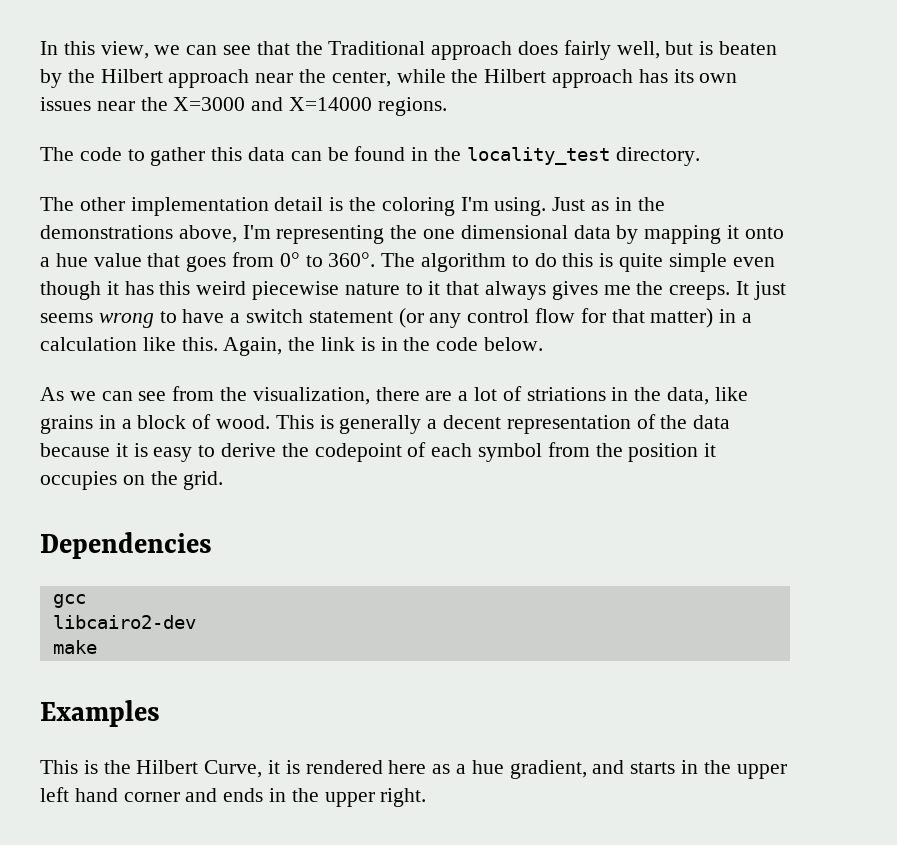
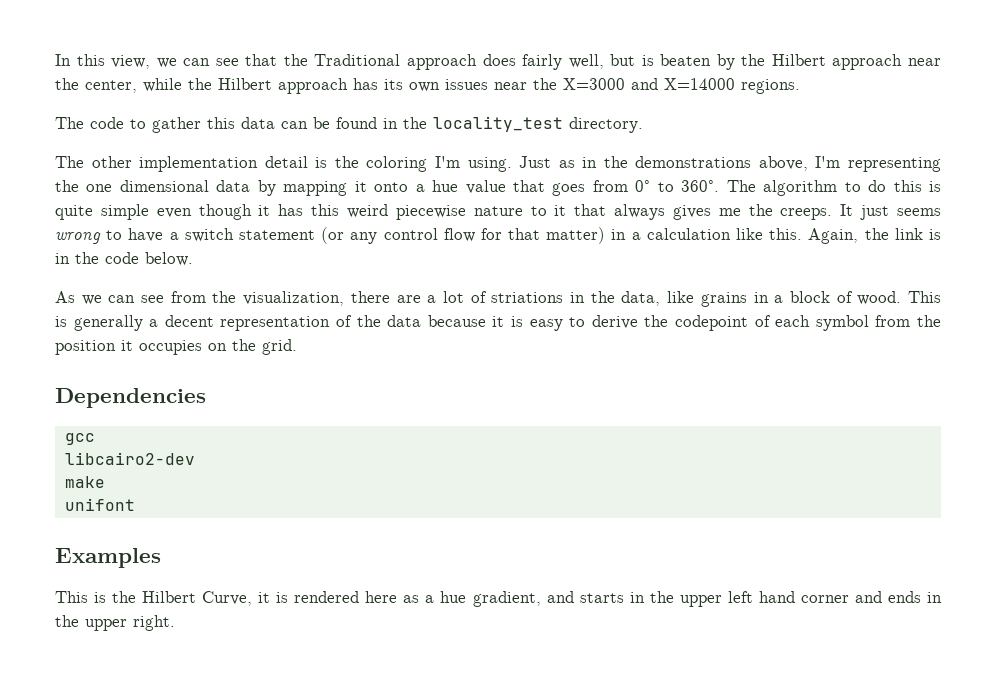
(97, 647) none -> [64,498,135,511] // unifont

